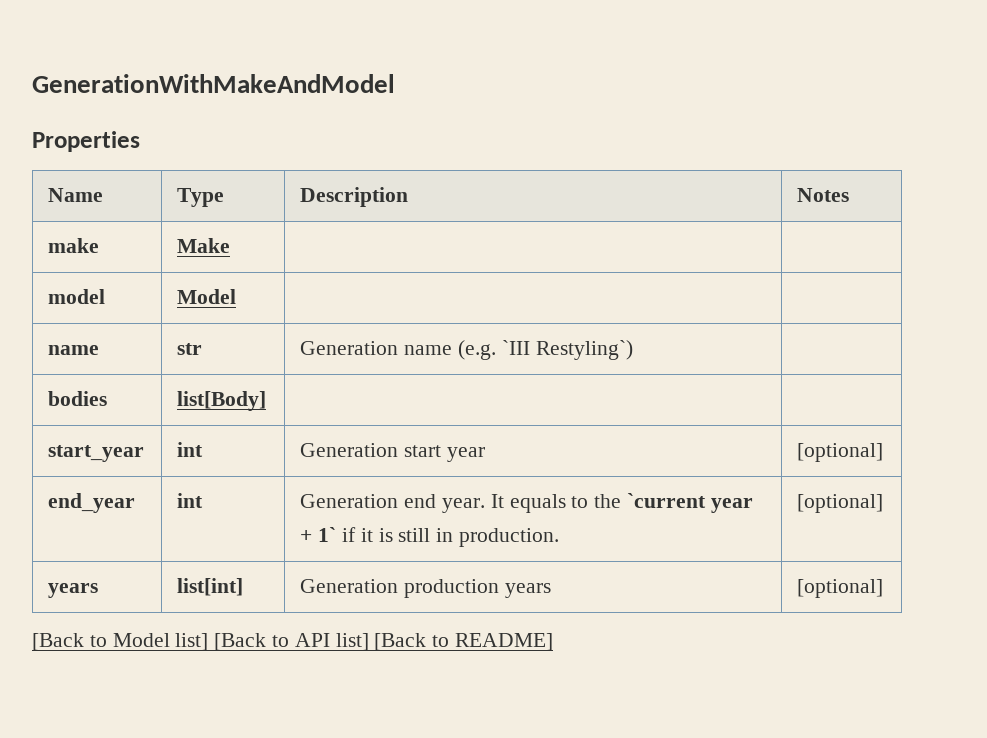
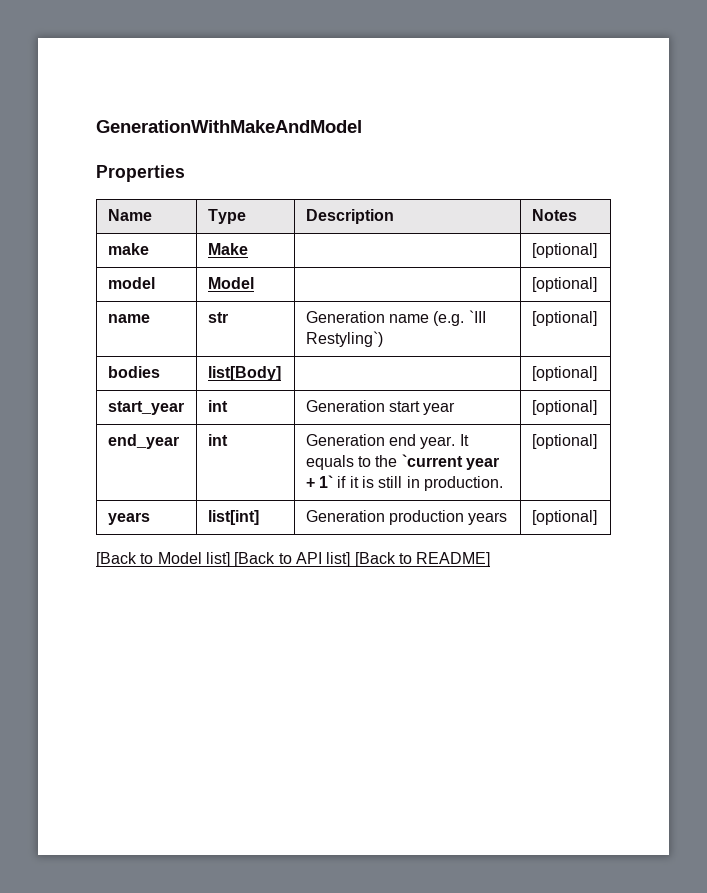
(231, 245) none -> [531,243,597,258] [optional]
(237, 296) none -> [531,277,597,292] [optional]
(633, 350) none -> [531,311,597,326] [optional]
(267, 401) none -> [531,366,597,381] [optional]

